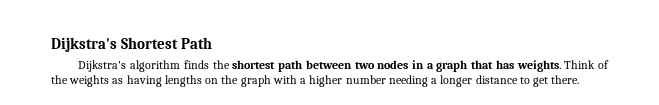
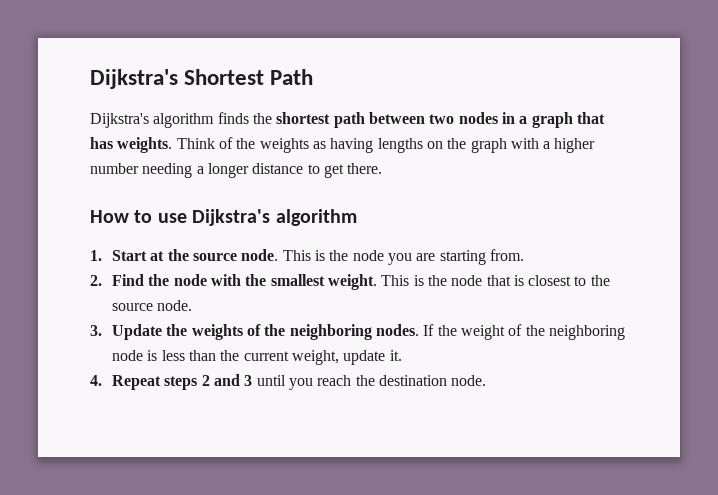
(580, 79) none -> [90,209,357,226] [90,249,524,265] [90,274,610,290] [112,300,193,311] [90,324,625,340] [112,350,402,365] [90,374,487,390] // How to use Dijkstra's algorithm // 1. Start at the source node. This is the node you are starting from. // 2. Find the node with the smallest weight. This is the node that is closest to the source node. // 3. Update the weights of the neighboring nodes. If the weight of the neighboring node is less than the current weight, update it. // 4. Repeat steps 2 and 3 until you reach the destination node.

